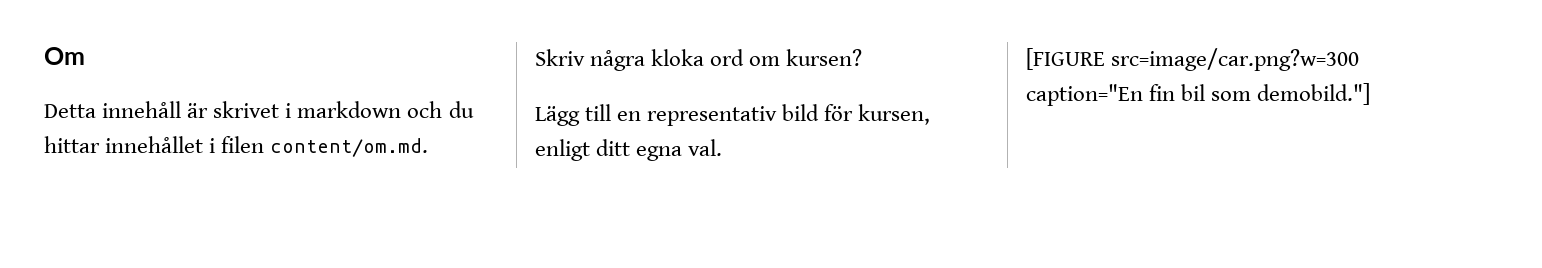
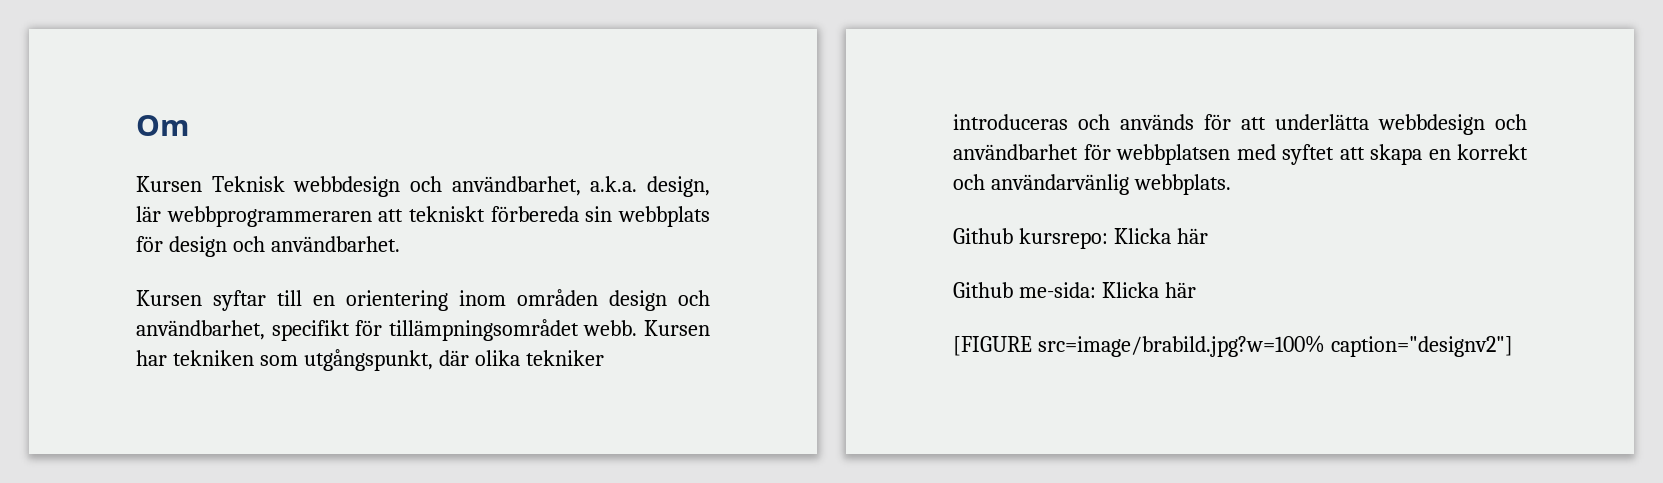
[44,101,474,118] [44,136,429,157] [535,49,863,71] [535,104,931,126] [535,139,723,161] [1026,48,1360,71] [1026,83,1371,106] Detta innehåll är skrivet i markdown och du hittar innehållet i filen content/om.md. // Skriv några kloka ord om kursen? // Lägg till en representativ bild för kursen, enligt ditt egna val. // [FIGURE src=image/car.png?w=300 caption="En fin bil som demobild."] -> [136,176,711,197] [136,206,711,227] [136,236,400,257] [136,289,710,311] [136,319,710,341] [136,349,604,371] [953,114,1527,135] [953,144,1528,165] [953,174,1231,195] [953,228,1208,249] [953,282,1196,298] [953,335,1513,357] Kursen Teknisk webbdesign och användbarhet, a.k.a. design, lär webbprogrammeraren att tekniskt förbereda sin webbplats för design och användbarhet. // Kursen syftar till en orientering inom områden design och användbarhet, specifikt för tillämpningsområdet webb. Kursen har tekniken som utgångspunkt, där olika tekniker introduceras och används för att underlätta webbdesign och användbarhet för webbplatsen med syftet att skapa en korrekt och användarvänlig webbplats. // Github kursrepo: Klicka här // Github me-sida: Klicka här // [FIGURE src=image/brabild.jpg?w=100% caption="designv2"]

